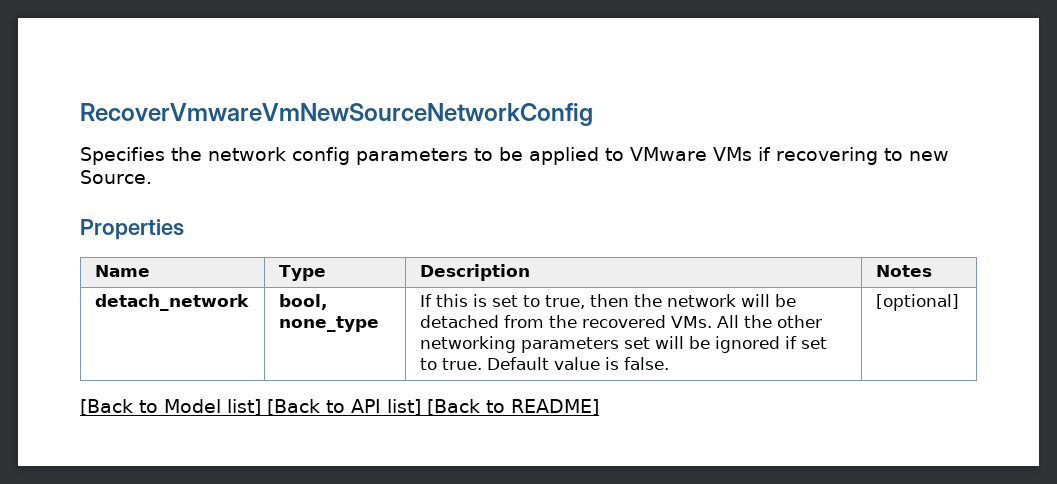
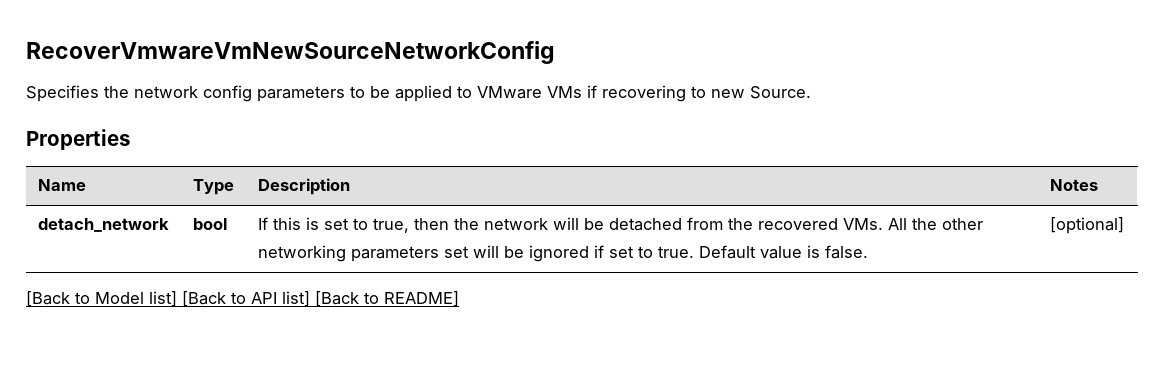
[279,294,328,310] [279,316,380,332] bool, none_type -> [192,218,227,230] bool

